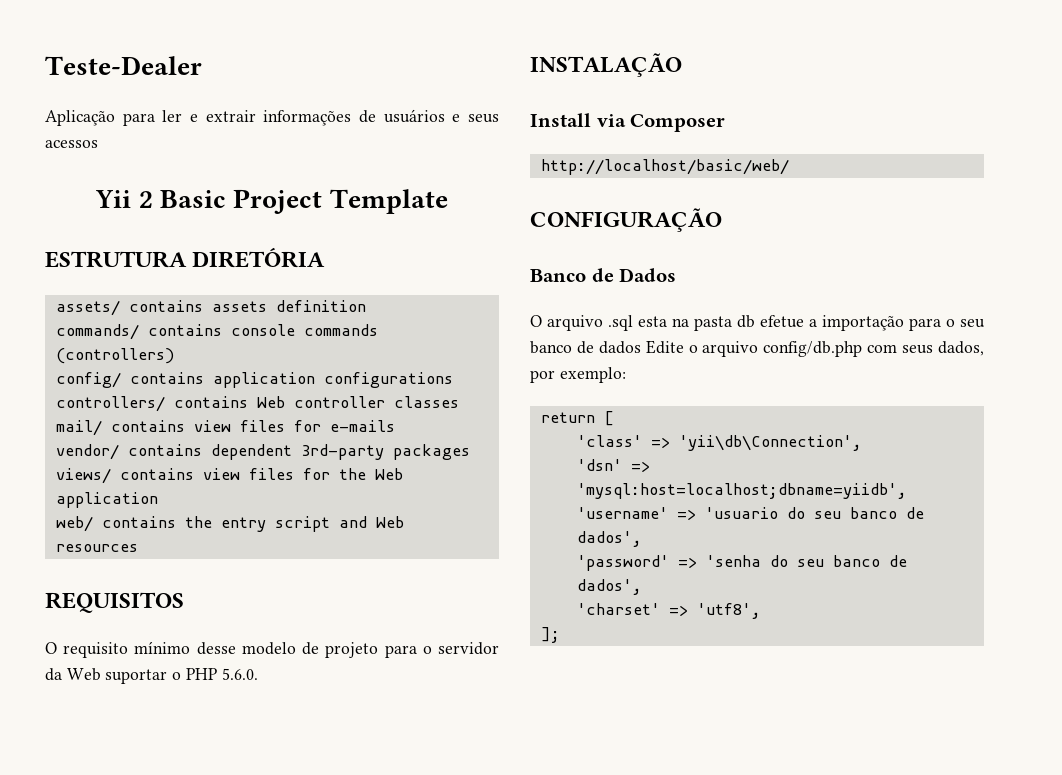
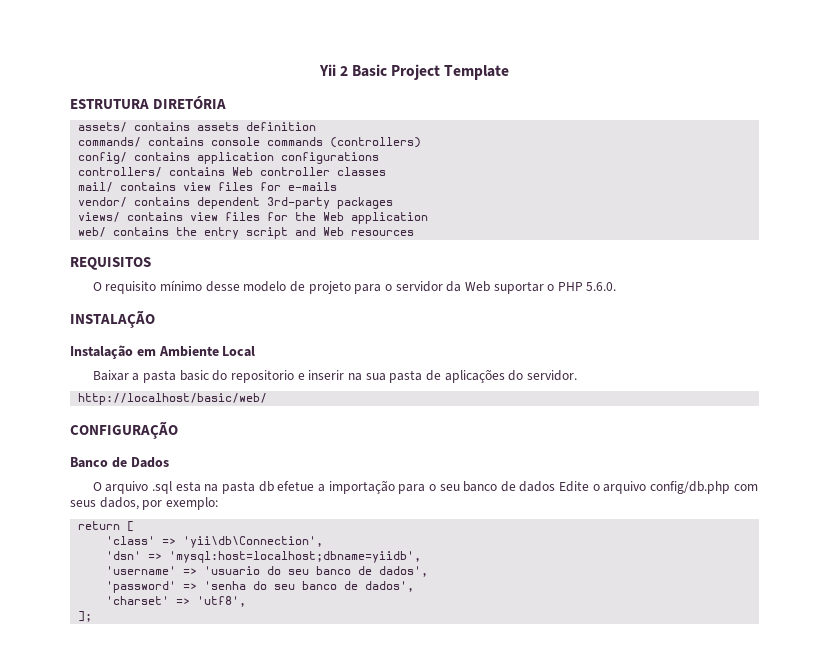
[45,56,202,75] [45,109,500,126] [45,140,98,148] Teste-Dealer // Aplicação para ler e extrair informações de usuários e seus acessos // -> (318, 70) none
[530,113,726,132] Install via Composer -> [70,345,256,359] [92,369,577,383] Instalação em Ambiente Local // Baixar a pasta basic do repositorio e inserir na sua pasta de aplicações do servidor.

